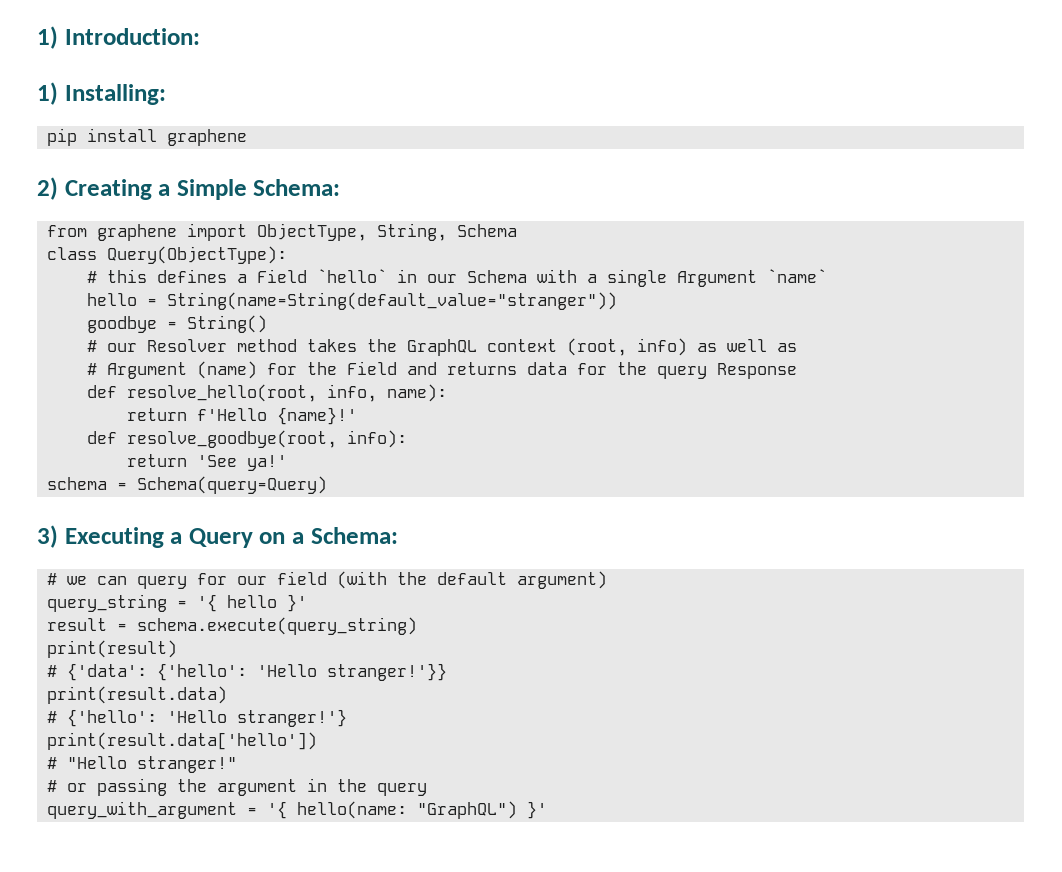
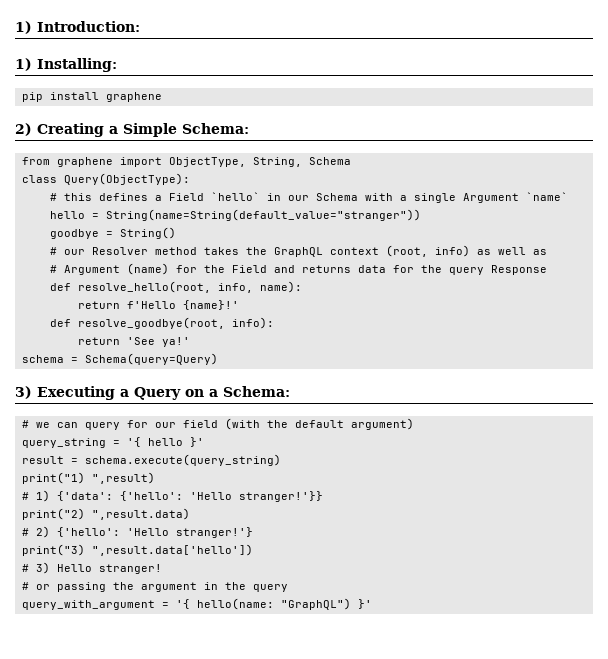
[46,640,177,658] [46,665,57,677] print(result) // # -> [21,472,155,484] [21,490,50,502] print("1) ",result) // # 1)
[46,686,227,704] [46,711,57,723] print(result.data) // # -> [21,508,190,520] [21,526,50,538] print("2) ",result.data) // # 2)
[46,732,317,750] [46,756,237,773] print(result.data['hello']) // # "Hello stranger!" -> [21,544,253,556] [21,562,162,574] print("3) ",result.data['hello']) // # 3) Hello stranger!

